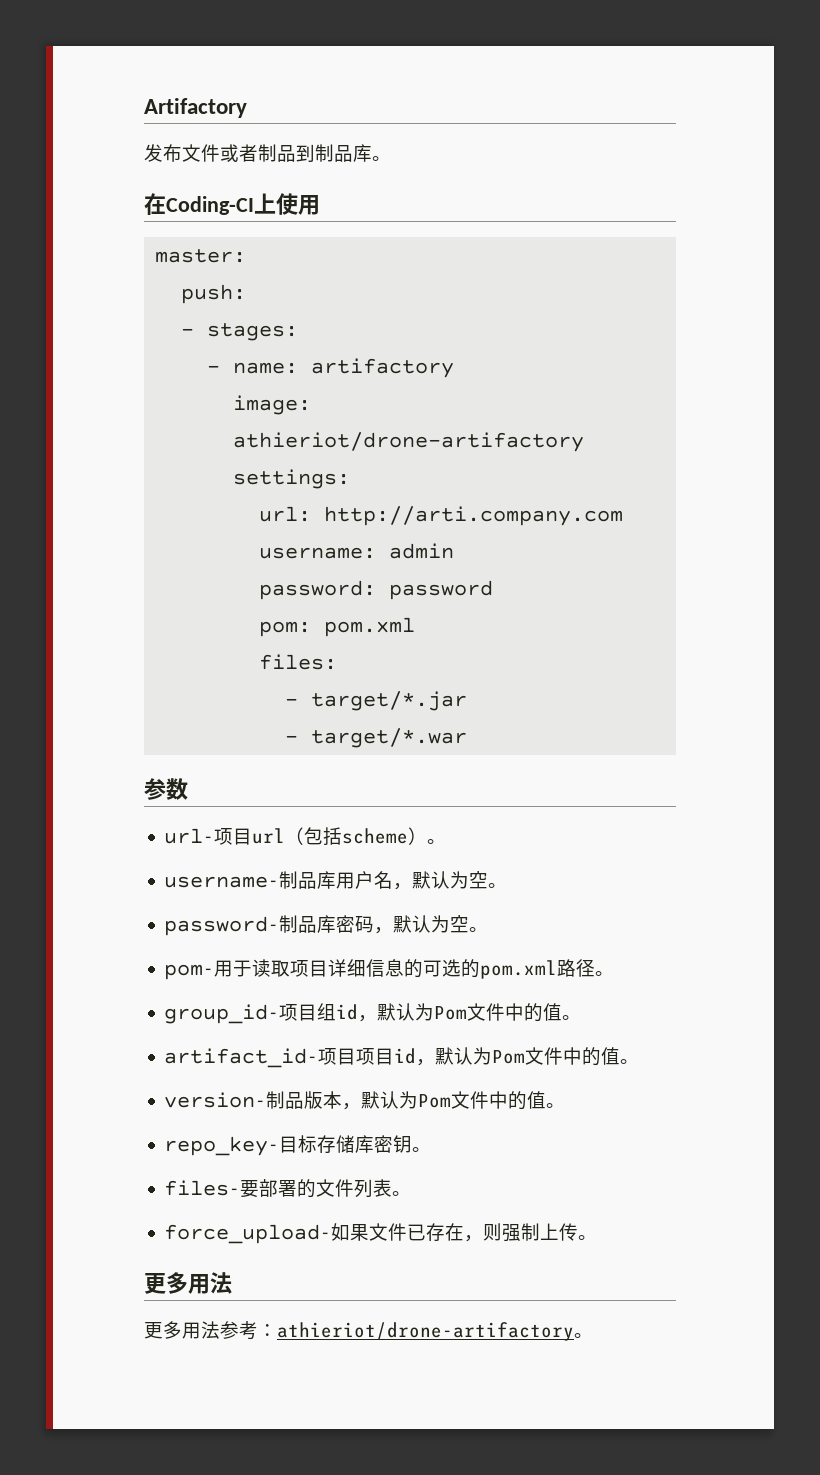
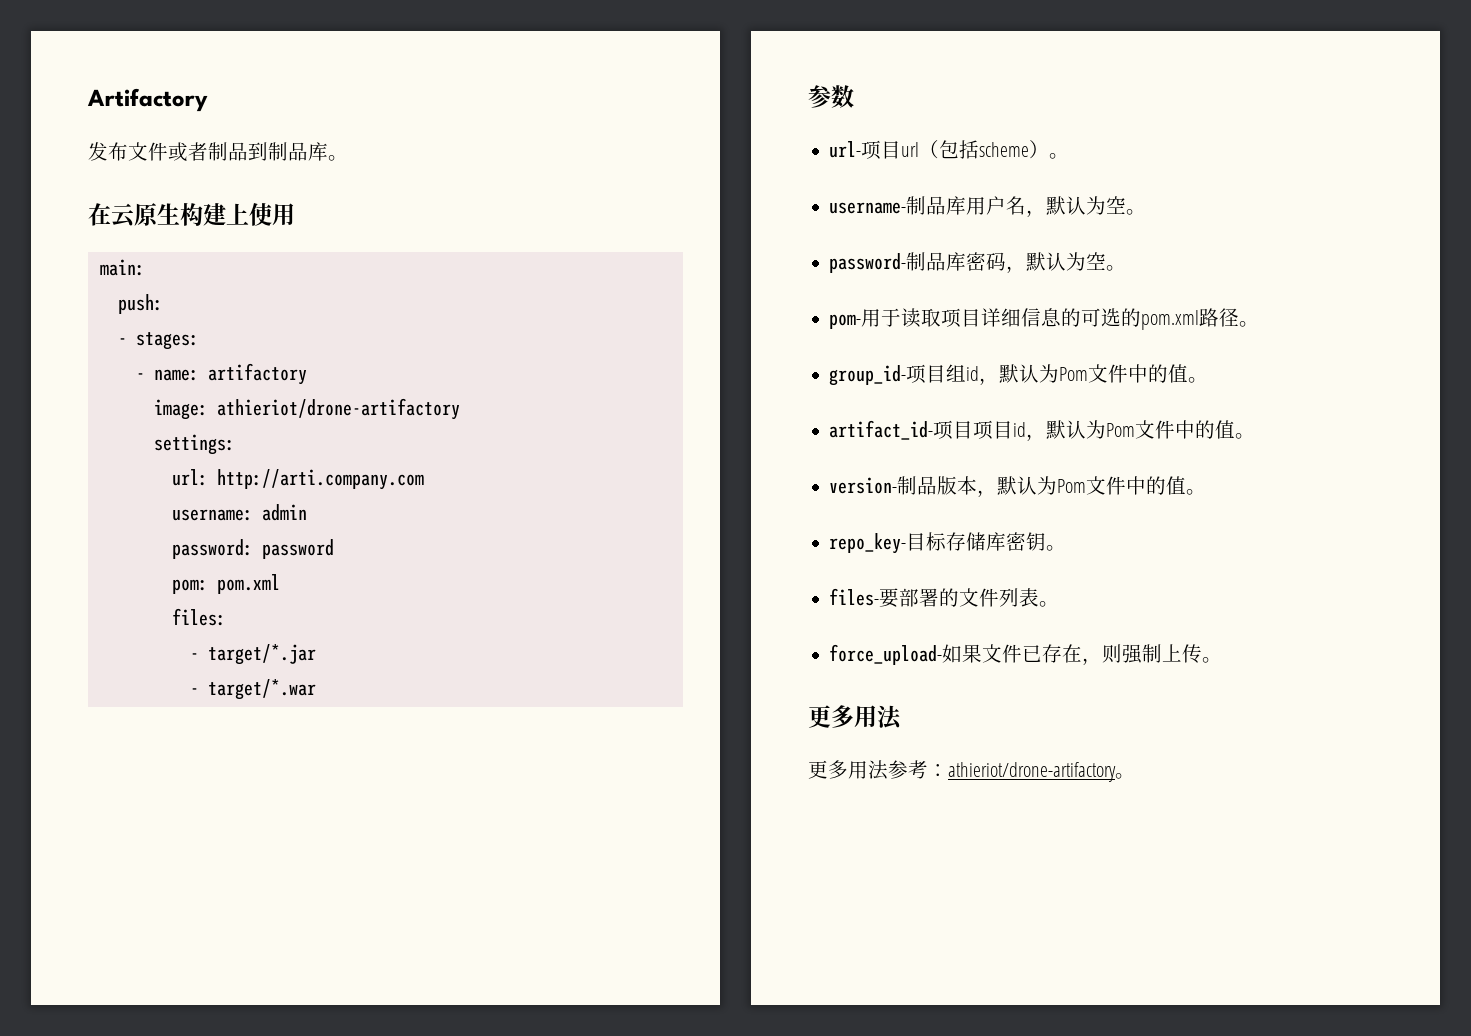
[166,196,254,215] Coding-CI -> [111,203,226,228] 云原生构建
[155,249,247,263] master: -> [99,259,145,276] main:

